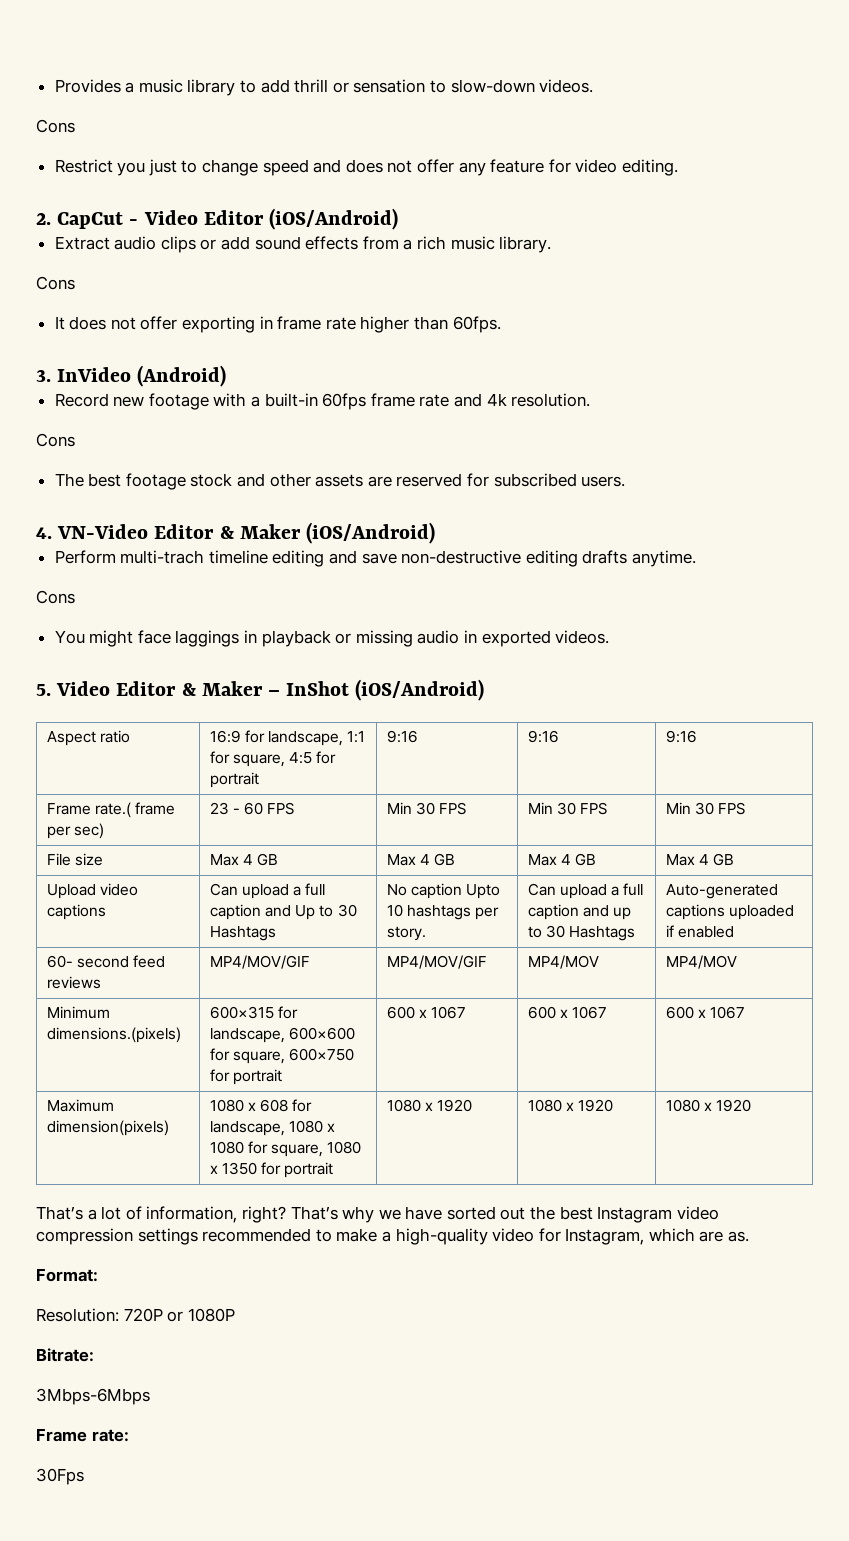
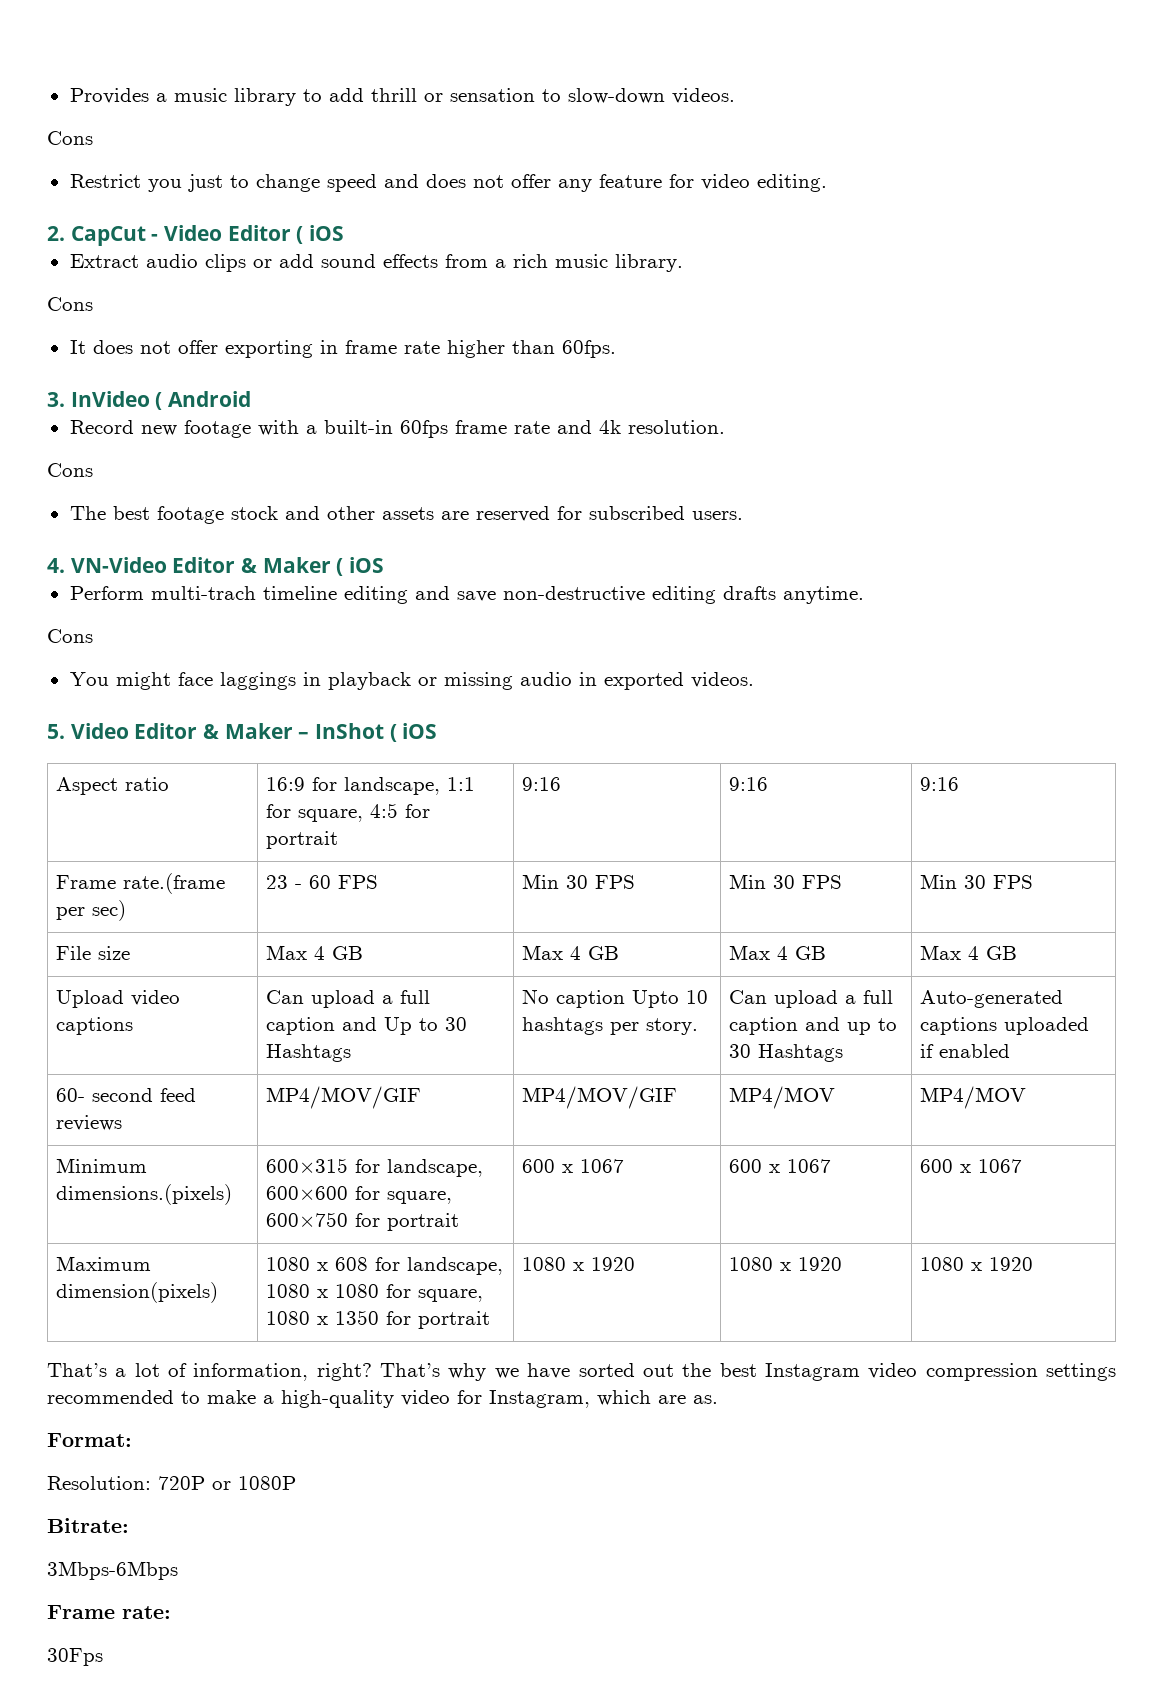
[269,208,399,230] (iOS/Android) -> [296,225,345,244] ( iOS
[137,365,227,387] (Android) -> [155,391,252,410] ( Android
[306,522,436,544] (iOS/Android) -> [336,557,385,576] ( iOS
[355,679,485,701] (iOS/Android) -> [389,723,438,742] ( iOS
[95,802,176,818] rate.( frame -> [123,873,226,894] rate.(frame

